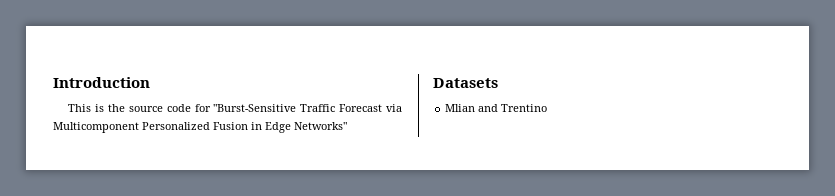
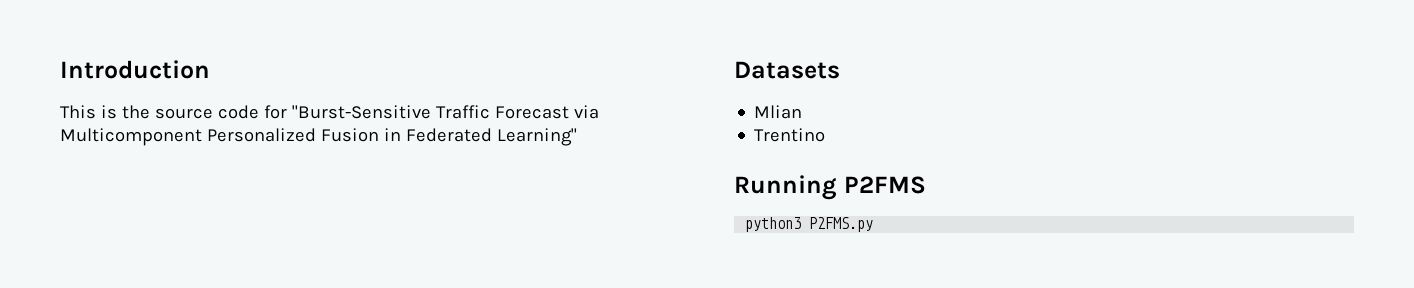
[265,122,347,133] Edge Networks" -> [405,128,577,146] Federated Learning"
[478,104,499,112] and -> (803, 112) //
(548, 108) none -> [734,175,926,200] [745,217,874,232] // Running P2FMS // python3 P2FMS.py

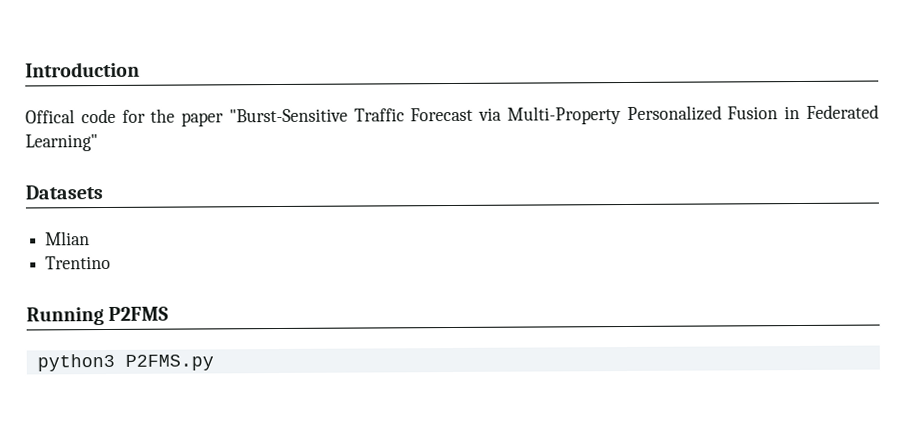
[60,105,287,119] This is the source code for -> [25,108,225,127] Offical code for the paper
[60,128,202,146] Multicomponent -> [506,106,621,125] Multi-Property

